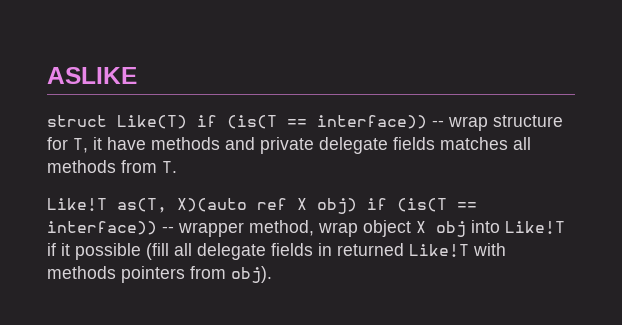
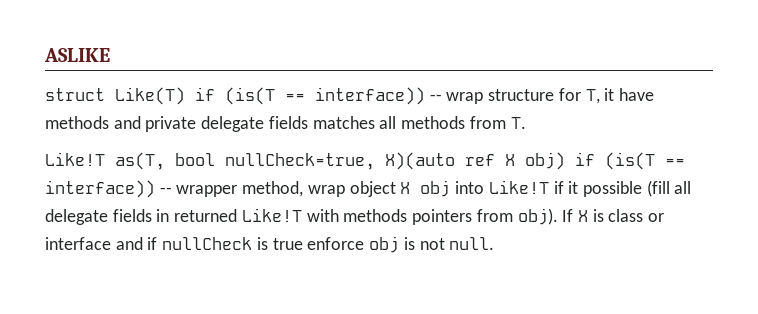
(167, 205) none -> [175,153,375,170] bool nullCheck=true,
(272, 274) none -> [562,209,665,222] [45,236,495,253] If X is class or interface and if nullCheck is true enforce obj is not null.

